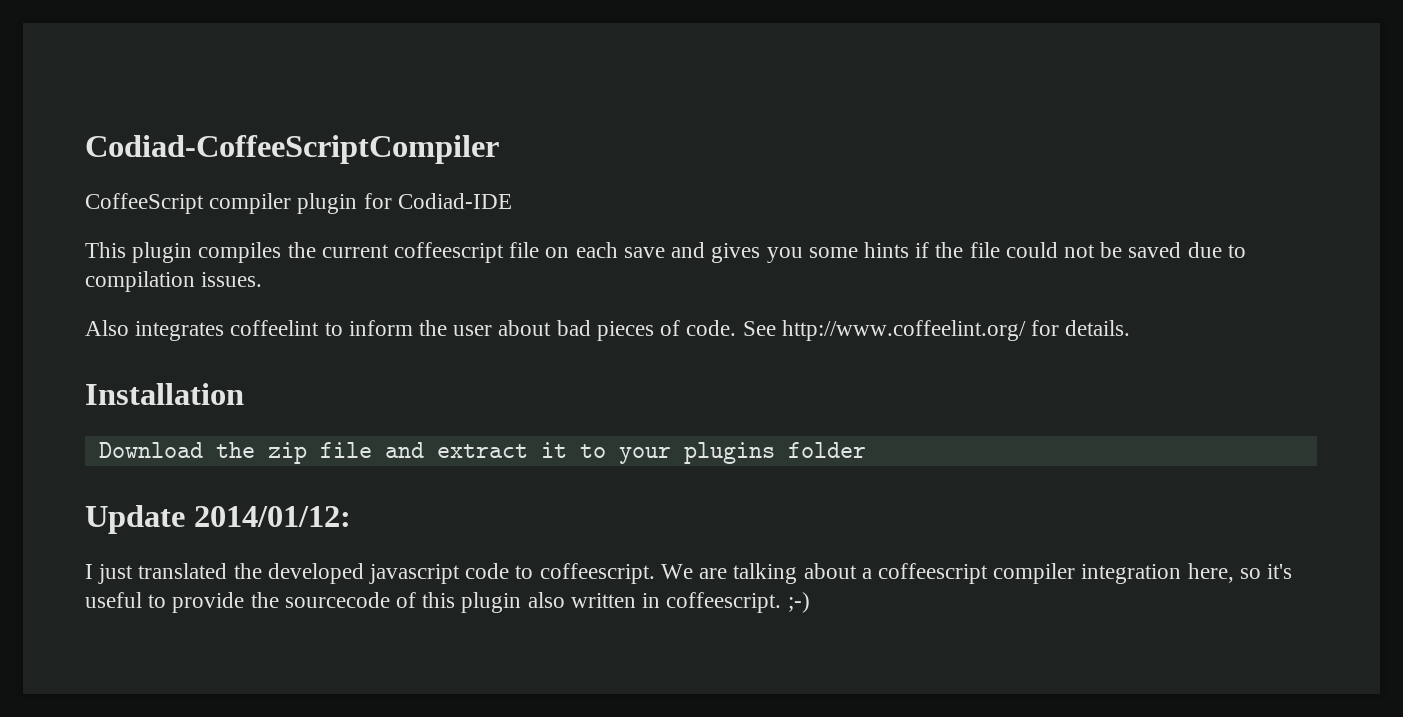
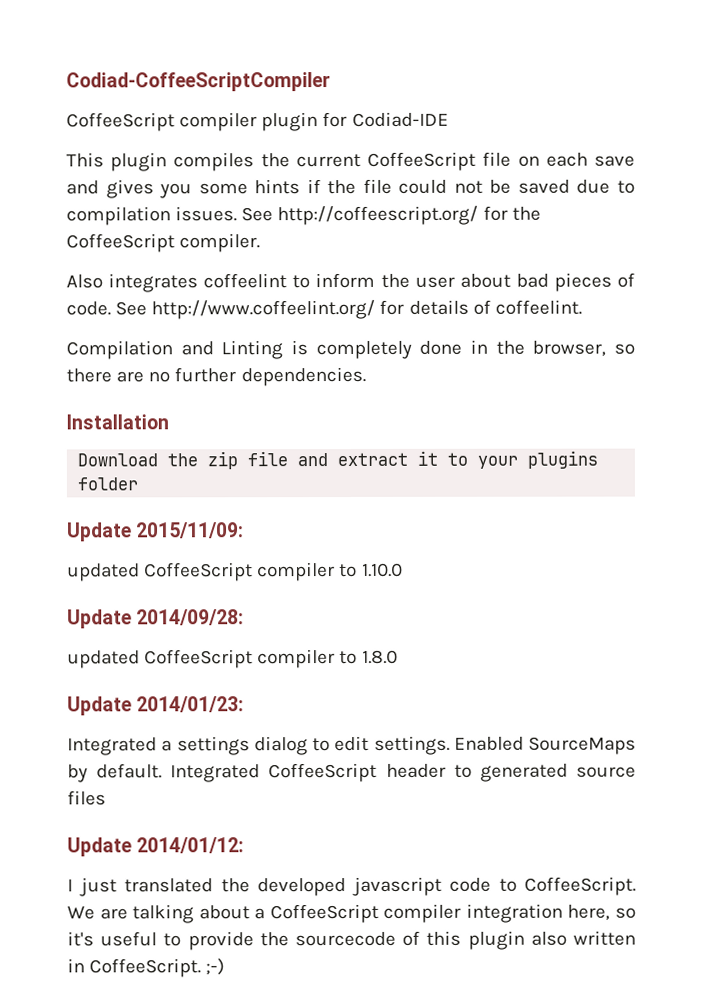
[394,242,505,263] coffeescript -> [367,151,477,171] CoffeeScript
(263, 279) none -> [241,205,541,226] [66,233,261,253] See http://coffeescript.org/ for the CoffeeScript compiler.
[1065,320,1131,336] details. -> [408,299,582,315] [66,339,636,360] [66,366,366,387] details of coffeelint. // Compilation and Linting is completely done in the browser, so there are no further dependencies.
(866, 450) none -> [67,522,245,542] [67,562,403,582] [67,609,245,629] [67,649,398,669] [67,696,245,716] [67,735,636,756] [67,762,637,783] [67,790,106,806] // Update 2015/11/09: // updated CoffeeScript compiler to 1.10.0 // Update 2014/09/28: // updated CoffeeScript compiler to 1.8.0 // Update 2014/01/23: // Integrated a settings dialog to edit settings. Enabled SourceMaps by default. Integrated CoffeeScript header to generated source files
[539,563,655,584] coffeescript. -> [524,876,636,896] CoffeeScript.
[877,563,988,584] coffeescript -> [269,903,379,924] CoffeeScript
[666,592,782,613] coffeescript. -> [89,958,202,978] CoffeeScript.

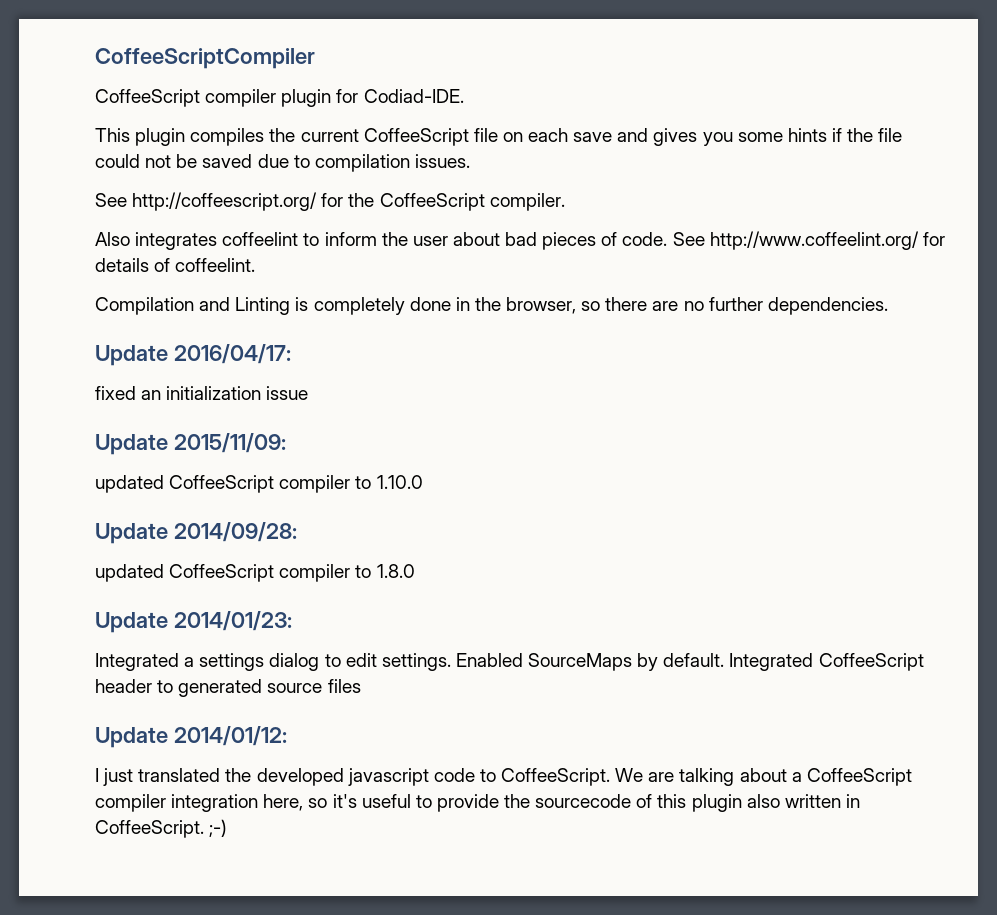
[66,72,331,92] Codiad-CoffeeScriptCompiler -> [95,48,315,69] CoffeeScriptCompiler
[351,111,449,127] Codiad-IDE -> [363,89,464,103] Codiad-IDE.
(238, 214) none -> (470, 161) //
[66,414,169,430] [77,450,599,470] [77,477,139,491] Installation // Download the zip file and extract it to your plugins folder -> [95,344,291,366] [95,386,309,400] Update 2016/04/17: // fixed an initialization issue

